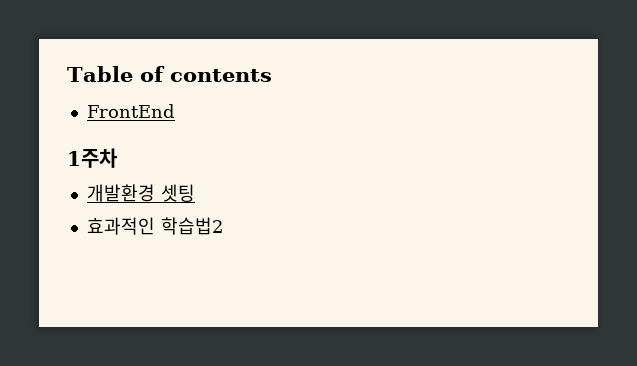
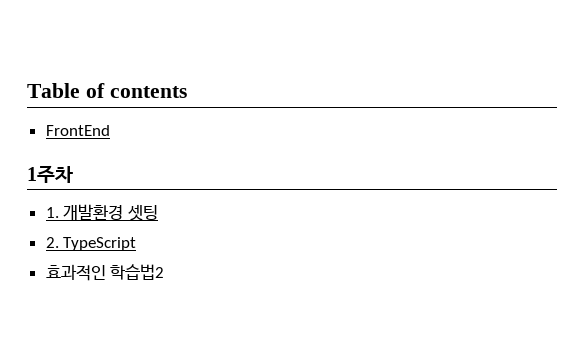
(117, 158) none -> [45,207,59,218] 1.
(195, 193) none -> [45,237,137,251] // 2. TypeScript

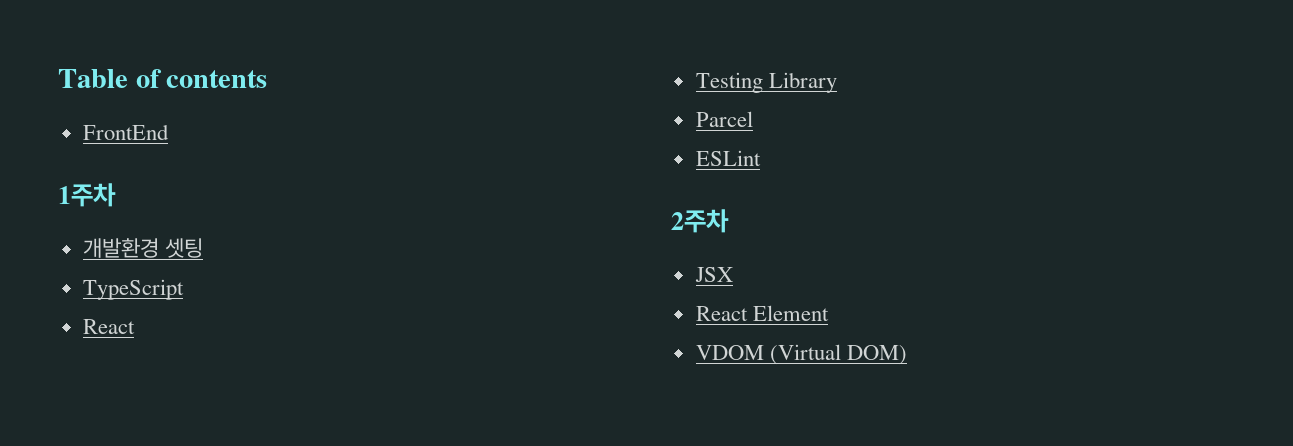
[45,207,59,218] 1. -> (116, 195) none
[45,237,59,248] 2. -> (203, 248) none
[45,264,165,281] 효과적인 학습법2 -> [82,319,135,334] [695,72,837,93] [695,111,753,127] [695,150,761,166] [671,209,729,233] [694,267,733,282] [695,305,829,321] [695,344,907,365] React // Testing Library // Parcel // ESLint // 2주차 // JSX // React Element // VDOM (Virtual DOM)

